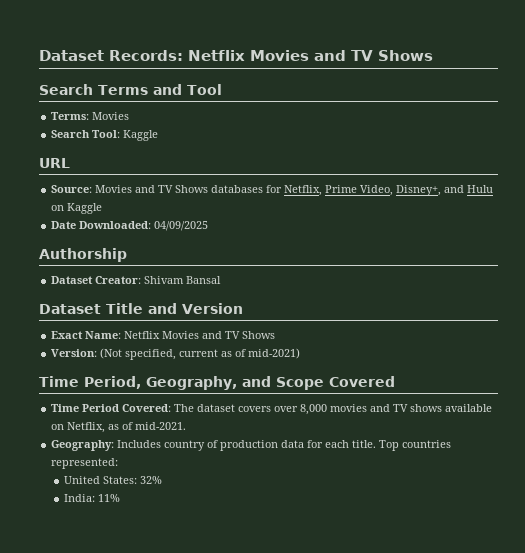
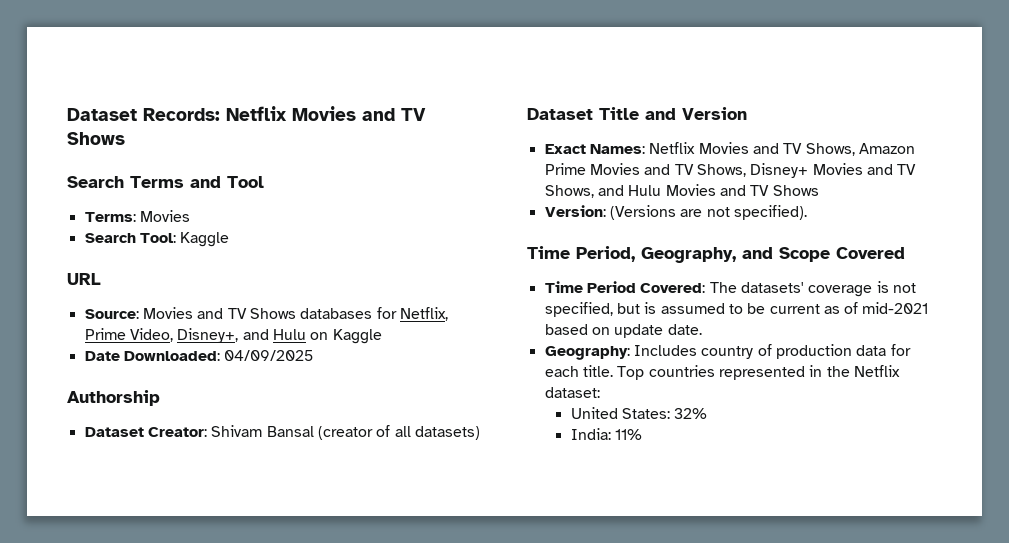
(222, 280) none -> [317,425,480,440] (creator of all datasets)
[85,331,276,339] [51,348,301,360] Name: Netflix Movies and TV Shows // Version: (Not specified, current as of mid-2021) -> [589,142,915,156] [544,163,917,178] [544,184,819,198] [544,205,807,220] Names: Netflix Movies and TV Shows, Amazon Prime Movies and TV Shows, Disney+ Movies and TV Shows, and Hulu Movies and TV Shows // Version: (Versions are not specified).
[197,404,493,415] [51,422,187,433] dataset covers over 8,000 movies and TV shows available on Netflix, as of mid-2021. -> [740,281,916,297] [544,302,929,317] [544,324,702,338] datasets' coverage is not specified, but is assumed to be current as of mid-2021 based on update date.
[51,458,119,469] represented: -> [718,365,900,380] [544,387,600,398] represented in the Netflix dataset:

